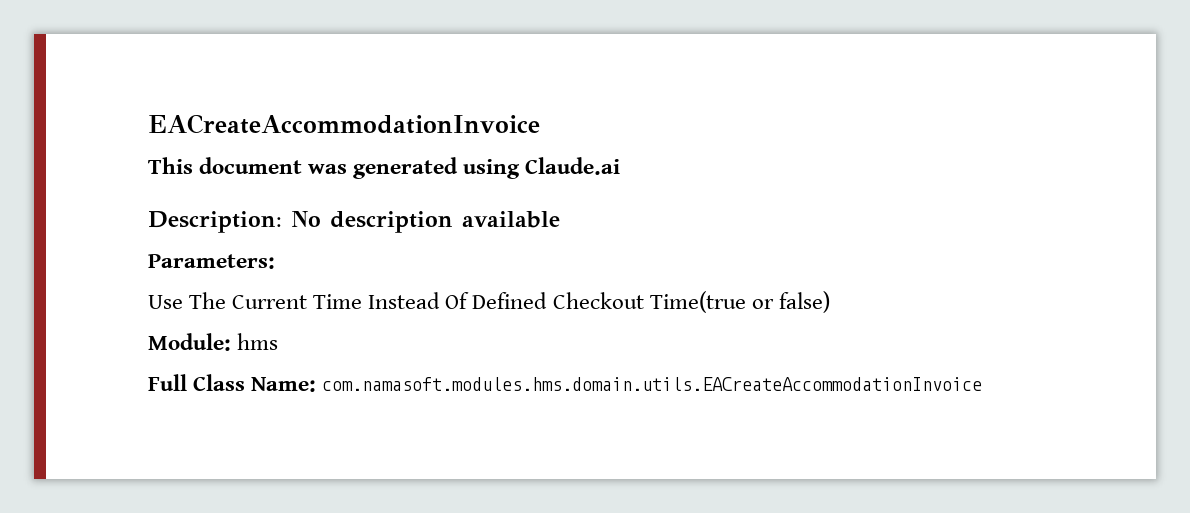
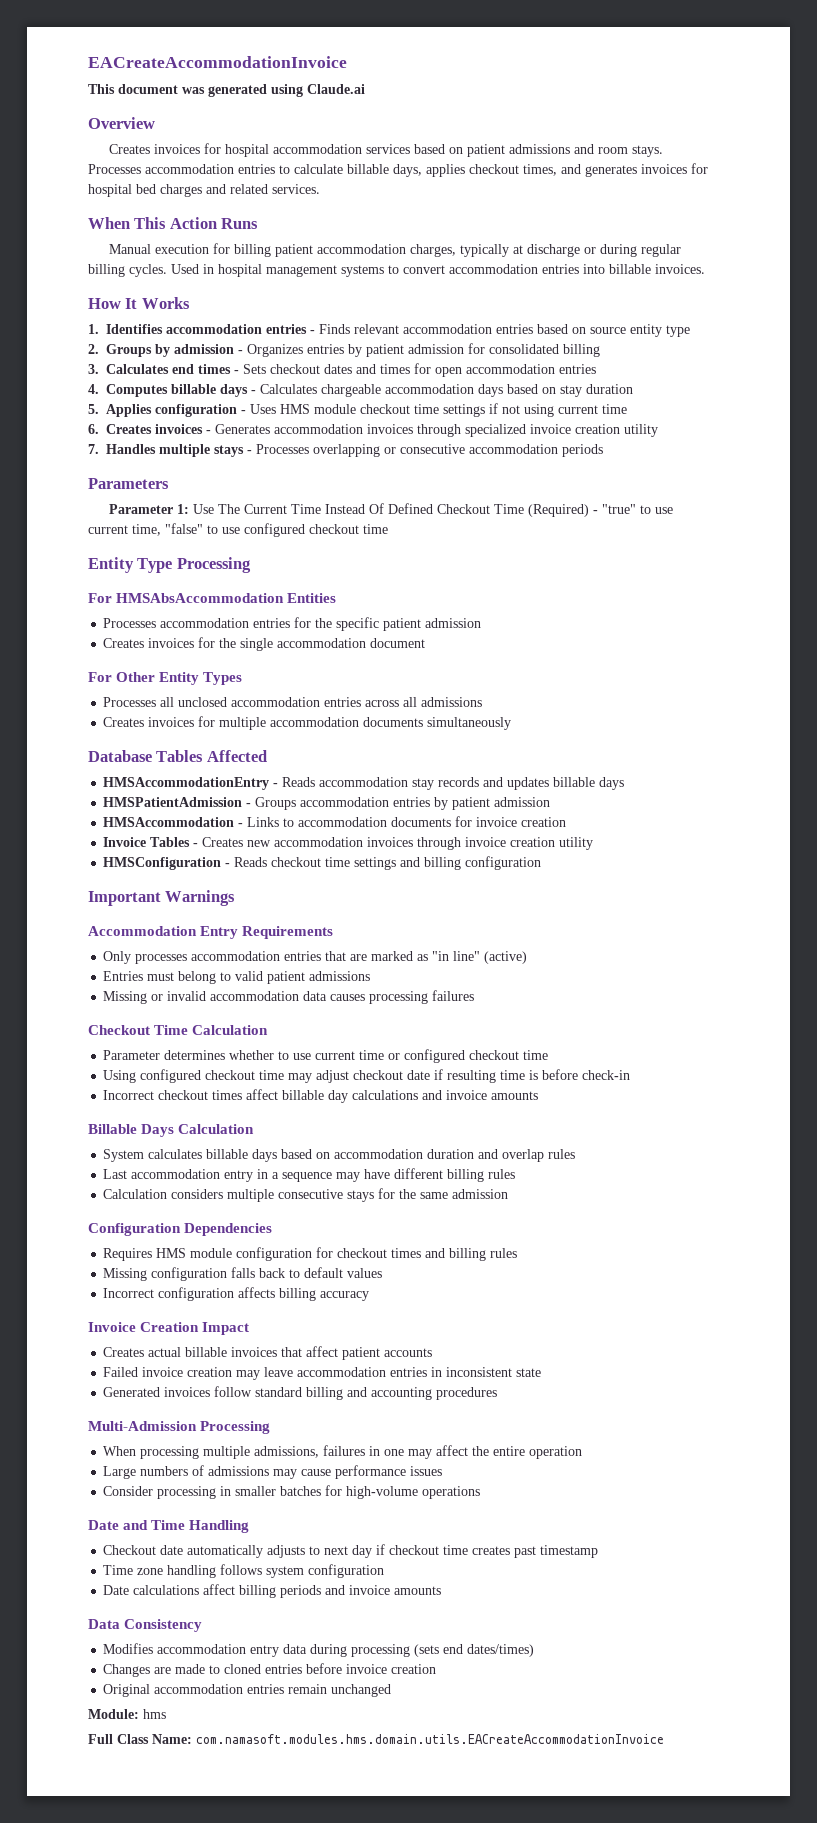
[148,211,560,233] [148,254,275,269] Description: No description available // Parameters: // -> [88,117,155,129] [109,143,664,157] [88,163,708,177] [88,184,320,197] [88,217,259,229] [109,243,682,257] [88,264,705,277] [88,297,190,309] [88,324,690,337] [88,343,600,357] [88,363,596,377] [88,384,633,397] [88,403,627,417] [88,424,658,437] [88,444,603,457] [88,478,169,489] [109,504,190,514] Overview // Creates invoices for hospital accommodation services based on patient admissions and room stays. Processes accommodation entries to calculate billable days, applies checkout times, and generates invoices for hospital bed charges and related services. // When This Action Runs // Manual execution for billing patient accommodation charges, typically at discharge or during regular billing cycles. Used in hospital management systems to convert accommodation entries into billable invoices. // How It Works // 1. Identifies accommodation entries - Finds relevant accommodation entries based on source entity type // 2. Groups by admission - Organizes entries by patient admission for consolidated billing // 3. Calculates end times - Sets checkout dates and times for open accommodation entries // 4. Computes billable days - Calculates chargeable accommodation days based on stay duration // 5. Applies configuration - Uses HMS module checkout time settings if not using current time // 6. Creates invoices - Generates accommodation invoices through specialized invoice creation utility // 7. Handles multiple stays - Processes overlapping or consecutive accommodation periods // Parameters // Parameter 1:
[649,291,830,313] Time(true or false) -> [494,504,674,517] [88,523,388,537] [88,557,251,573] [88,593,337,603] [103,617,482,631] [103,637,426,651] [88,672,243,685] [103,697,483,707] [103,716,512,730] [88,750,267,762] [103,777,625,790] [103,797,551,810] [103,816,567,827] [103,837,594,850] [103,856,542,870] [88,890,236,906] [88,926,334,939] [103,951,528,964] [103,971,371,984] [103,990,475,1004] [88,1025,269,1035] [103,1049,549,1063] [103,1069,631,1083] [103,1089,539,1103] [88,1124,255,1137] [103,1149,576,1162] [103,1168,516,1182] [103,1188,509,1202] [88,1223,273,1236] [103,1247,518,1261] [103,1267,383,1281] [103,1287,370,1301] [88,1322,250,1335] [103,1346,433,1360] [103,1367,542,1380] [103,1386,498,1400] [88,1421,271,1434] [103,1445,583,1459] [103,1465,443,1479] [103,1485,481,1499] [88,1520,250,1533] [103,1544,599,1558] [103,1564,385,1578] [103,1584,442,1598] [88,1619,203,1632] [103,1643,535,1657] [103,1663,437,1677] [103,1684,392,1697] Time (Required) - "true" to use current time, "false" to use configured checkout time // Entity Type Processing // For HMSAbsAccommodation Entities // Processes accommodation entries for the specific patient admission // Creates invoices for the single accommodation document // For Other Entity Types // Processes all unclosed accommodation entries across all admissions // Creates invoices for multiple accommodation documents simultaneously // Database Tables Affected // HMSAccommodationEntry - Reads accommodation stay records and updates billable days // HMSPatientAdmission - Groups accommodation entries by patient admission // HMSAccommodation - Links to accommodation documents for invoice creation // Invoice Tables - Creates new accommodation invoices through invoice creation utility // HMSConfiguration - Reads checkout time settings and billing configuration // Important Warnings // Accommodation Entry Requirements // Only processes accommodation entries that are marked as "in line" (active) // Entries must belong to valid patient admissions // Missing or invalid accommodation data causes processing failures // Checkout Time Calculation // Parameter determines whether to use current time or configured checkout time // Using configured checkout time may adjust checkout date if resulting time is before check-in // Incorrect checkout times affect billable day calculations and invoice amounts // Billable Days Calculation // System calculates billable days based on accommodation duration and overlap rules // Last accommodation entry in a sequence may have different billing rules // Calculation considers multiple consecutive stays for the same admission // Configuration Dependencies // Requires HMS module configuration for checkout times and billing rules // Missing configuration falls back to default values // Incorrect configuration affects billing accuracy // Invoice Creation Impact // Creates actual billable invoices that affect patient accounts // Failed invoice creation may leave accommodation entries in inconsistent state // Generated invoices follow standard billing and accounting procedures // Multi-Admission Processing // When processing multiple admissions, failures in one may affect the entire operation // Large numbers of admissions may cause performance issues // Consider processing in smaller batches for high-volume operations // Date and Time Handling // Checkout date automatically adjusts to next day if checkout time creates past timestamp // Time zone handling follows system configuration // Date calculations affect billing periods and invoice amounts // Data Consistency // Modifies accommodation entry data during processing (sets end dates/times) // Changes are made to cloned entries before invoice creation // Original accommodation entries remain unchanged

